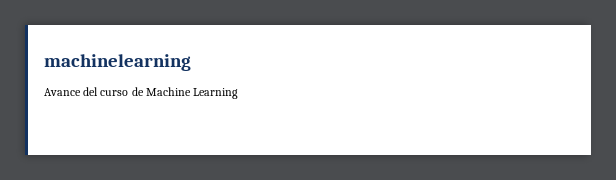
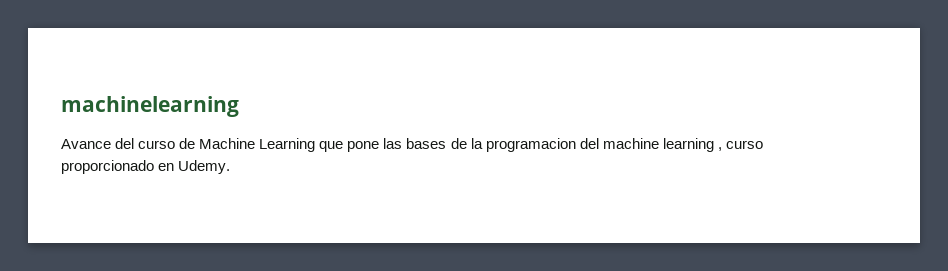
(239, 93) none -> [319,138,763,152] [61,160,231,174] que pone las bases de la programacion del machine learning , curso proporcionado en Udemy.

